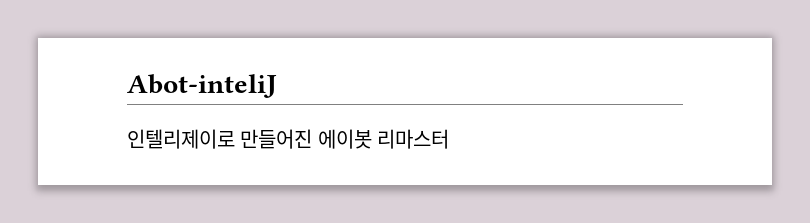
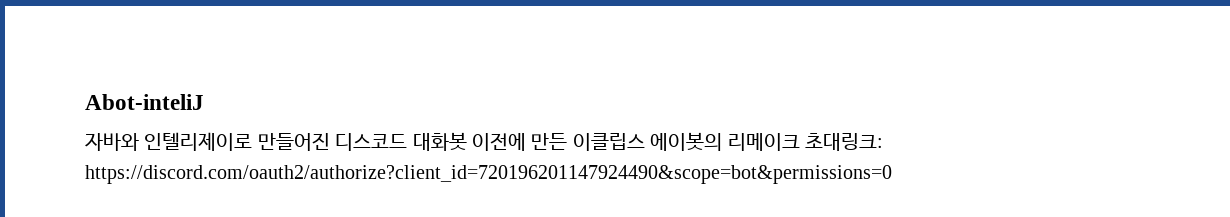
(277, 86) none -> [85,133,139,151] 자바와
[317,129,450,149] 에이봇 리마스터 -> [335,132,883,151] [85,165,892,184] 디스코드 대화봇 이전에 만든 이클립스 에이봇의 리메이크 초대링크: https://discord.com/oauth2/authorize?client_id=720196201147924490&scope=bot&permissions=0

